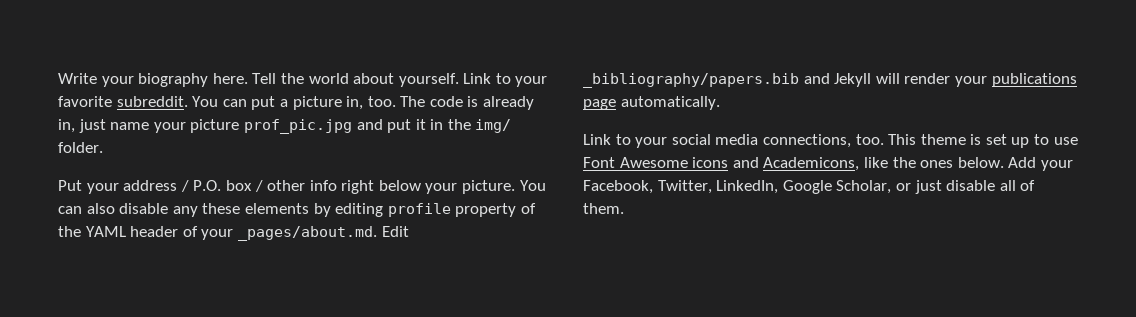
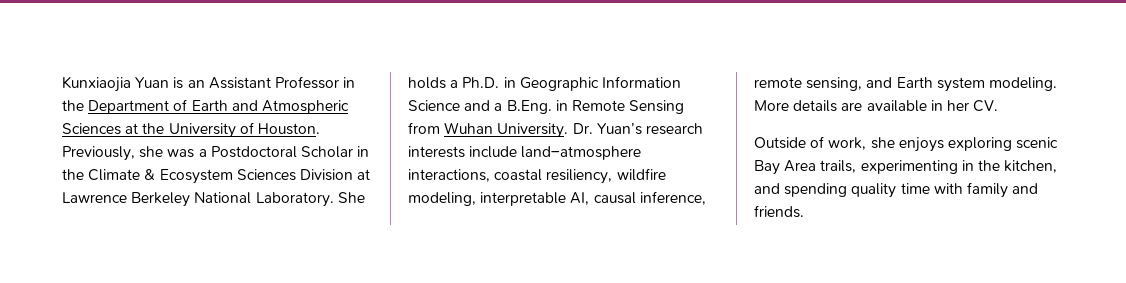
[58,73,548,87] [58,96,535,110] [58,119,512,134] [58,142,103,153] [58,180,546,194] [58,203,536,217] [58,226,409,241] [583,73,1077,88] [583,96,720,110] [583,134,1078,148] [583,157,1073,171] [583,180,1036,194] [583,203,624,214] Write your biography here. Tell the world about yourself. Link to your favorite subreddit. You can put a picture in, too. The code is already in, just name your picture prof_pic.jpg and put it in the img/ folder. // Put your address / P.O. box / other info right below your picture. You can also disable any these elements by editing profile property of the YAML header of your _pages/about.md. Edit _bibliography/papers.bib and Jekyll will render your publications page automatically. // Link to your social media connections, too. This theme is set up to use Font Awesome icons and Academicons, like the ones below. Add your Facebook, Twitter, LinkedIn, Google Scholar, or just disable all of them. -> [62,76,356,92] [62,99,349,114] [62,122,320,138] [62,146,370,161] [62,169,371,184] [62,192,365,207] [408,76,681,91] [408,100,685,114] [408,122,703,138] [408,146,642,160] [408,168,666,184] [408,191,706,206] [754,77,1057,92] [754,100,999,112] [754,136,1059,152] [754,160,1058,175] [754,182,1039,198] [754,205,804,218] Kunxiaojia Yuan is an Assistant Professor in the Department of Earth and Atmospheric Sciences at the University of Houston. Previously, she was a Postdoctoral Scholar in the Climate & Ecosystem Sciences Division at Lawrence Berkeley National Laboratory. She holds a Ph.D. in Geographic Information Science and a B.Eng. in Remote Sensing from Wuhan University. Dr. Yuan’s research interests include land–atmosphere interactions, coastal resiliency, wildfire modeling, interpretable AI, causal inference, remote sensing, and Earth system modeling. More details are available in her CV. // Outside of work, she enjoys exploring scenic Bay Area trails, experimenting in the kitchen, and spending quality time with family and friends.

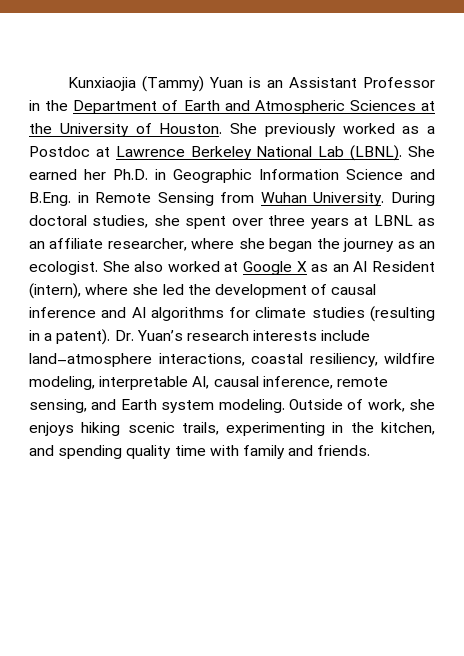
(131, 84) none -> [141,76,204,92] (Tammy)
[62,146,370,161] [62,169,371,184] [62,192,365,207] [408,77,459,89] Previously, she was a Postdoctoral Scholar in the Climate & Ecosystem Sciences Division at Lawrence Berkeley National Laboratory. She holds a -> [230,123,435,137] [29,145,435,161] [29,169,106,180] She previously worked as a Postdoc at Lawrence Berkeley National Lab (LBNL). She earned her
[494,103,503,111] a -> (435, 174) none
(569, 130) none -> [390,192,435,206] [29,215,436,229] [29,238,436,252] [29,261,436,275] [29,283,377,299] [29,306,435,322] [29,329,111,345] During doctoral studies, she spent over three years at LBNL as an affiliate researcher, where she began the journey as an ecologist. She also worked at Google X as an AI Resident (intern), where she led the development of causal inference and AI algorithms for climate studies (resulting in a patent).
[754,100,999,112] More details are available in her CV. // -> (285, 406) none
[947,137,1059,151] [754,160,817,175] exploring scenic Bay Area -> [81,422,175,436] hiking scenic

